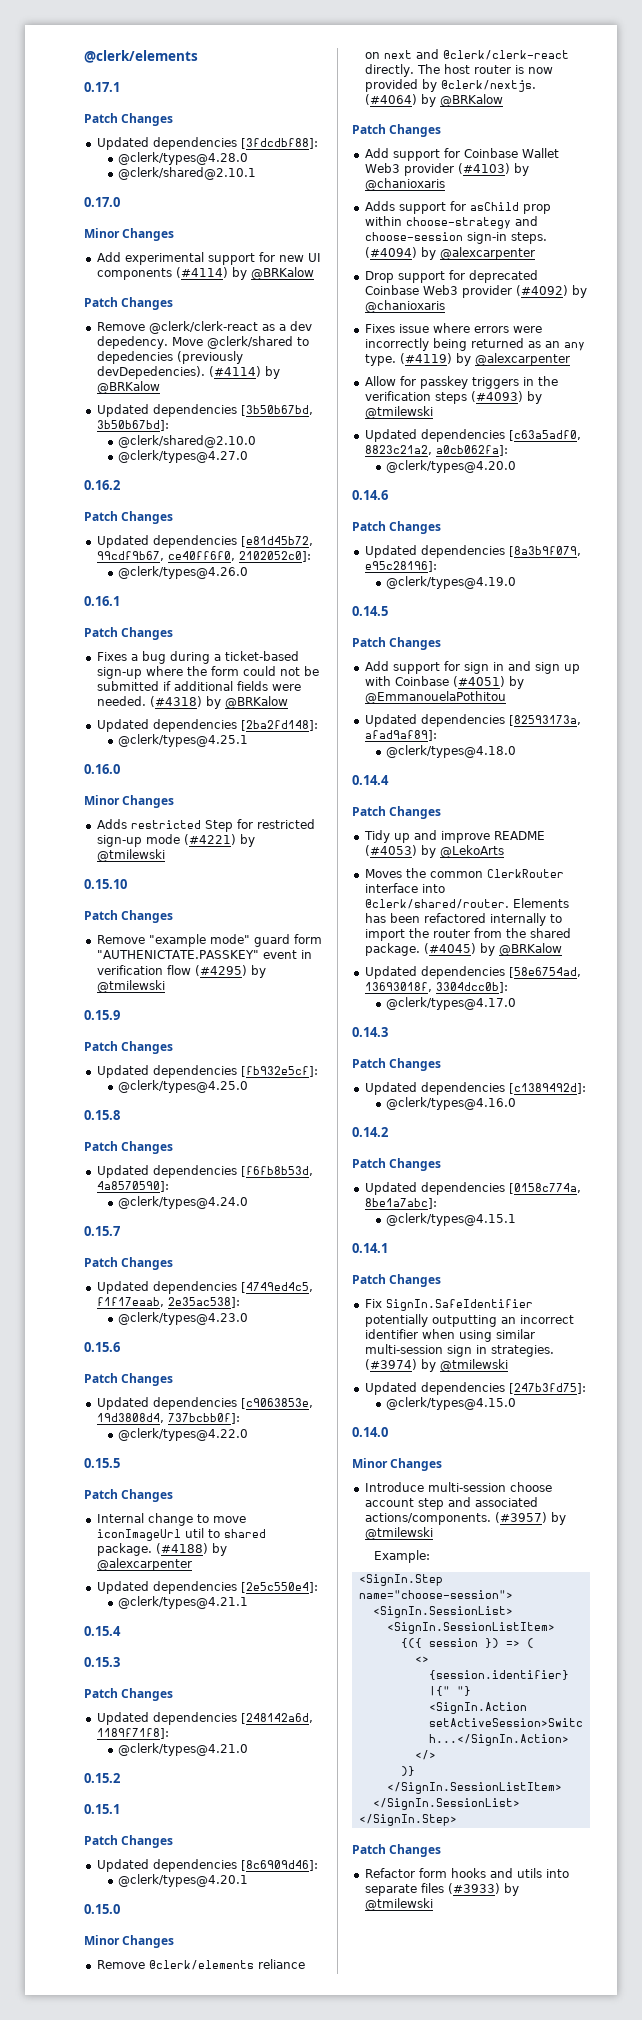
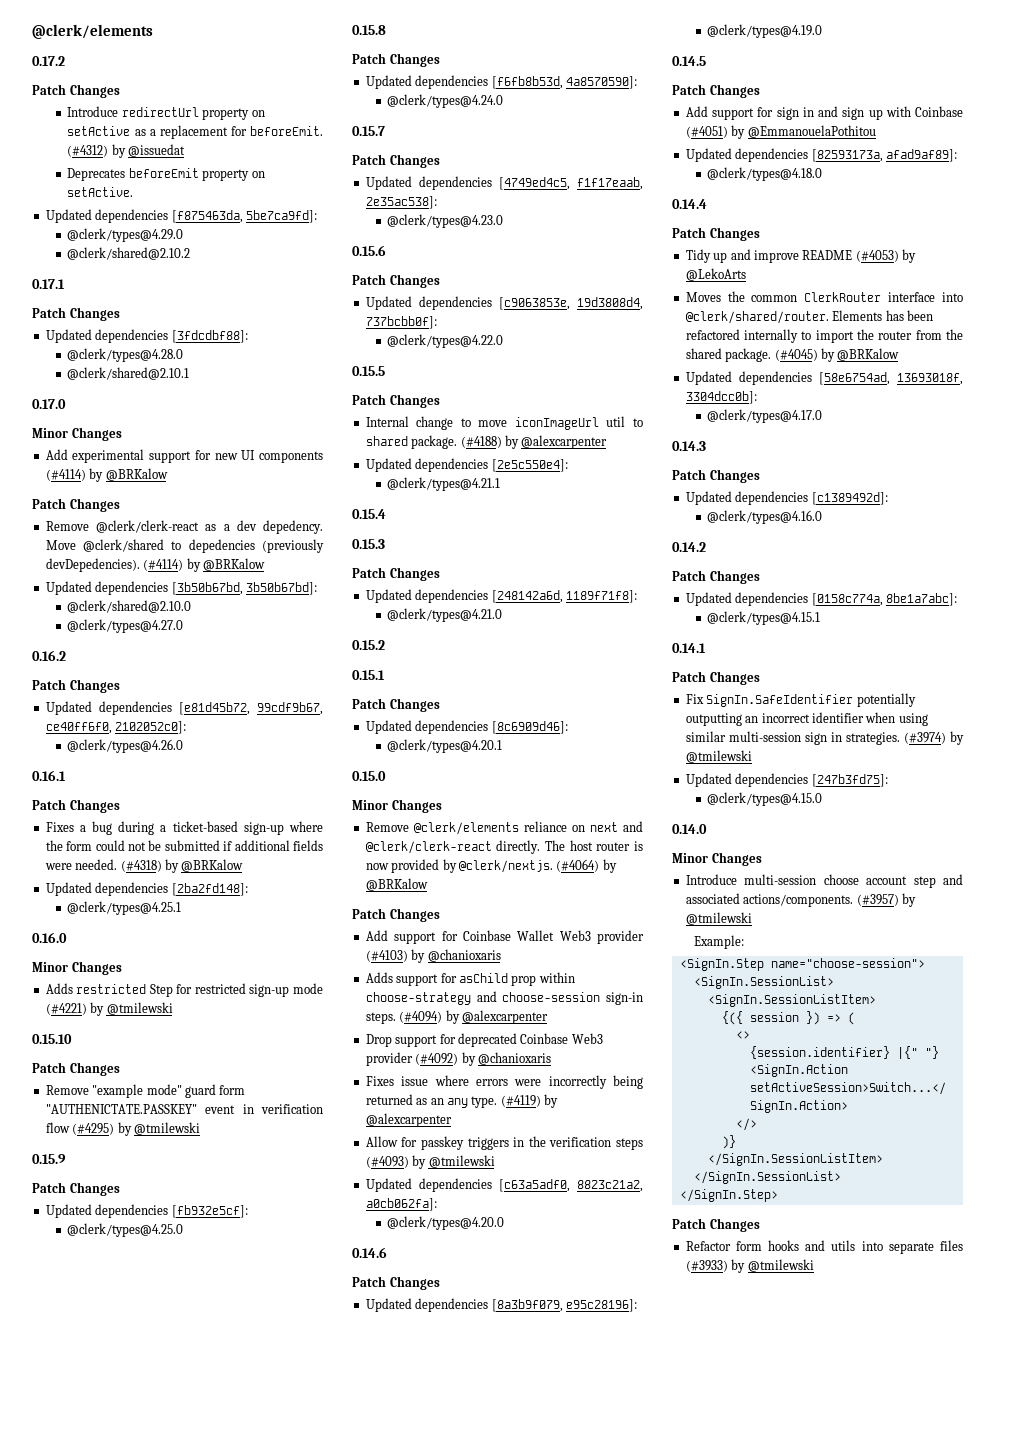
[84,50,198,63] @clerk/elements -> [32,24,153,39] [32,56,65,66] [32,84,120,98] [67,106,265,120] [67,125,323,139] [67,144,186,158] [67,168,265,181] [67,187,134,197] [45,209,317,223] [67,228,184,242] [67,247,191,260] @clerk/elements // 0.17.2 // Patch Changes // Introduce redirectUrl property on setActive as a replacement for beforeEmit. (#4312) by @issuedat // Deprecates beforeEmit property on setActive. // Updated dependencies [f875463da, 5be7ca9fd]: // @clerk/types@4.29.0 // @clerk/shared@2.10.2

